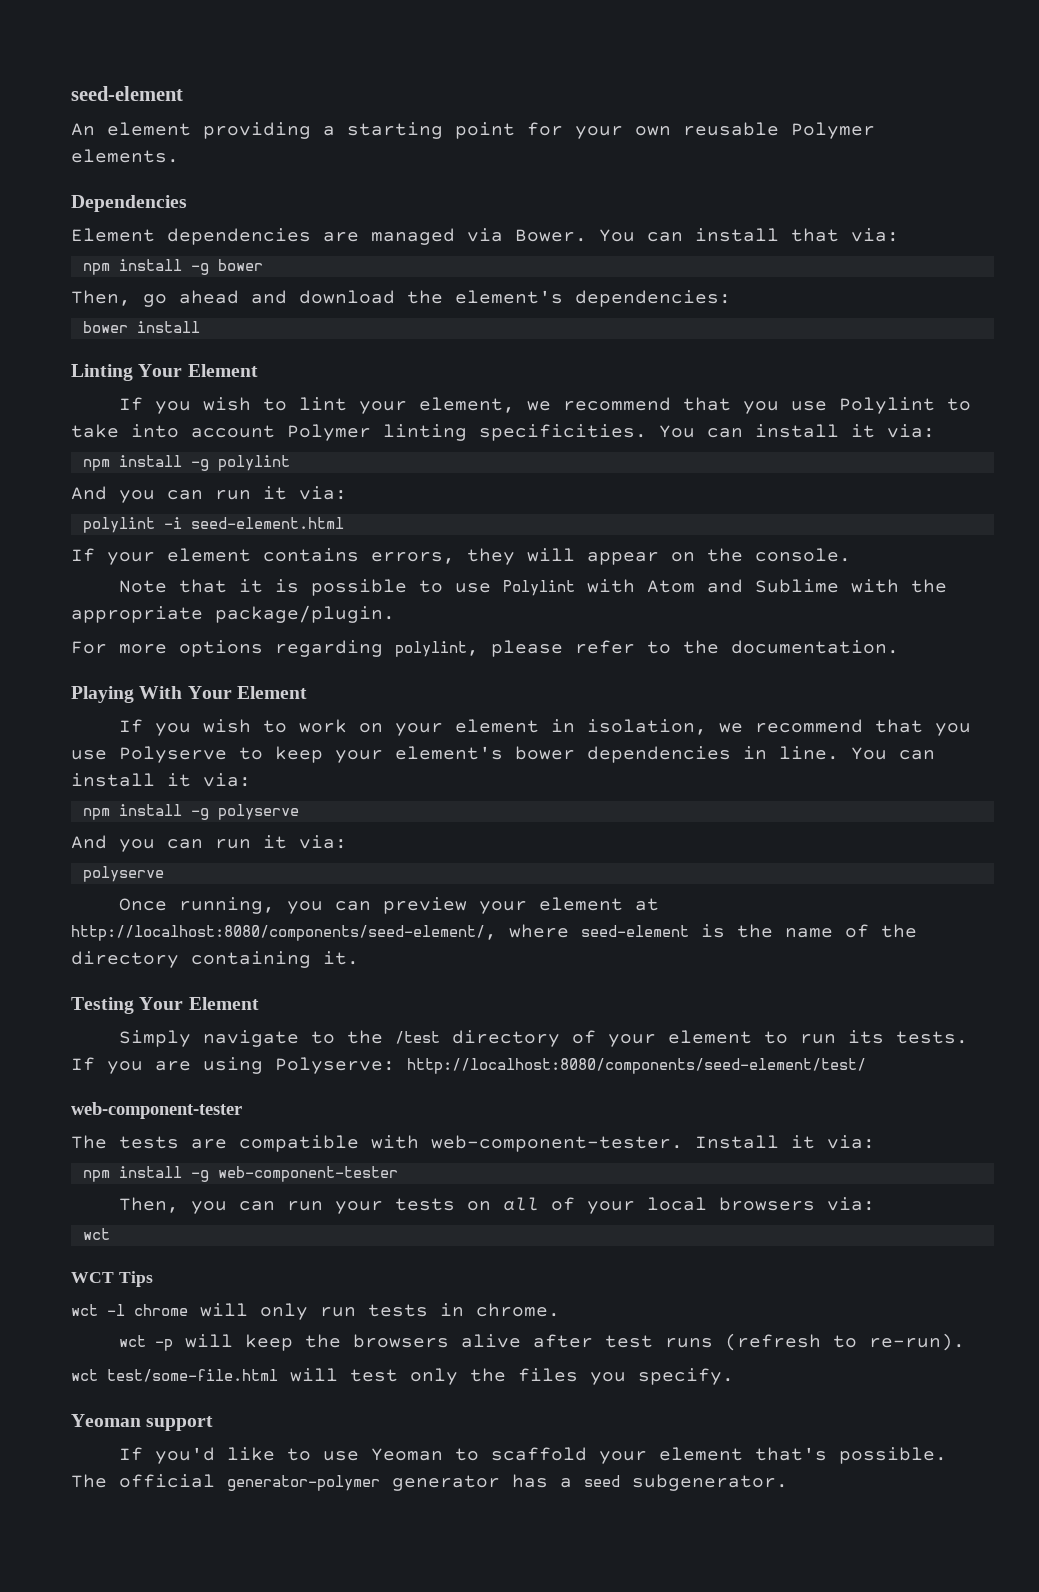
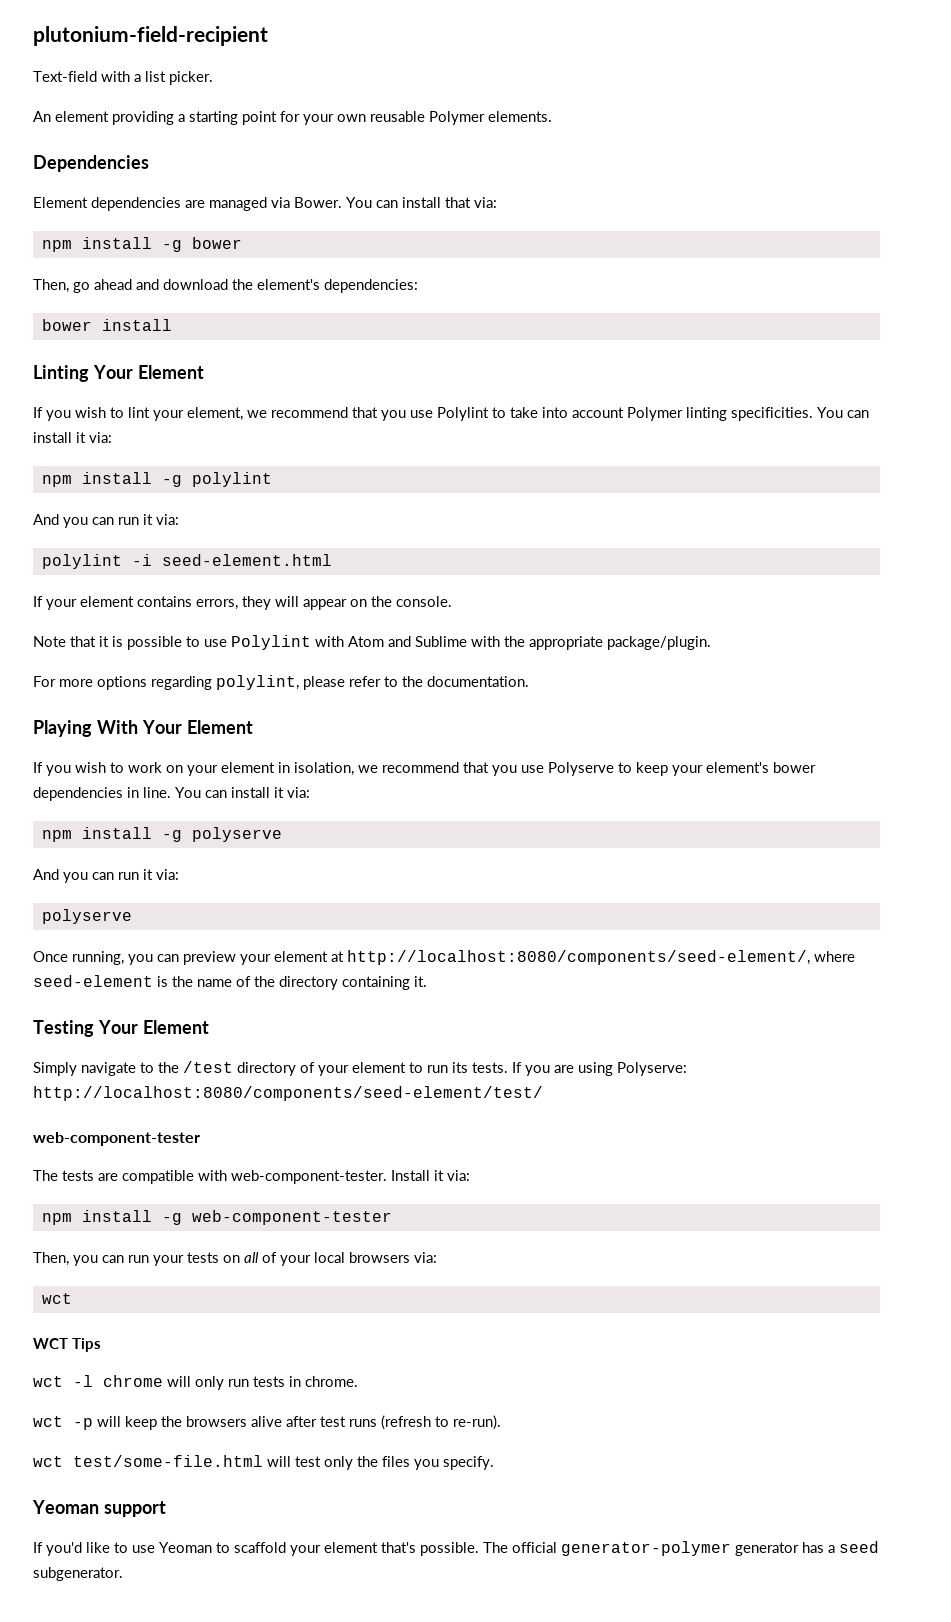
[71,86,183,101] seed-element -> [33,26,268,46] [33,71,213,85] plutonium-field-recipient // Text-field with a list picker.

